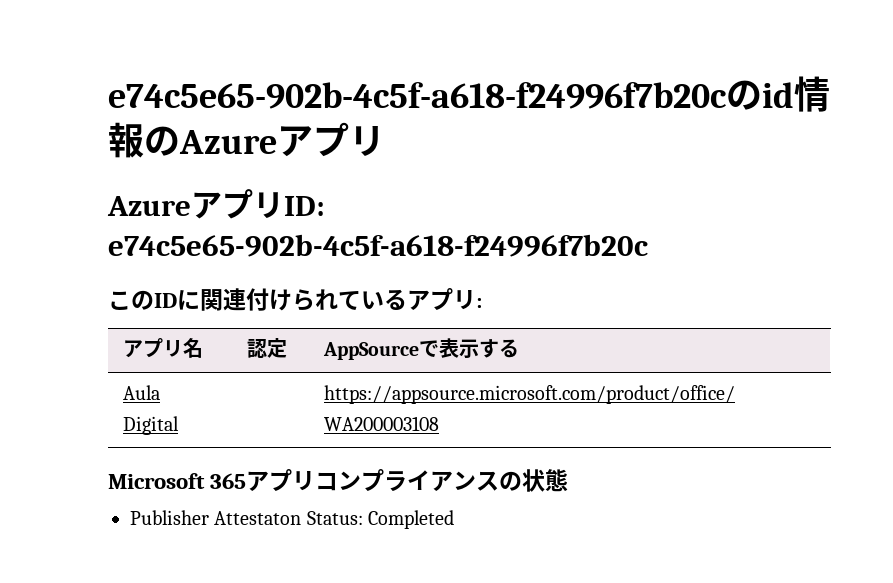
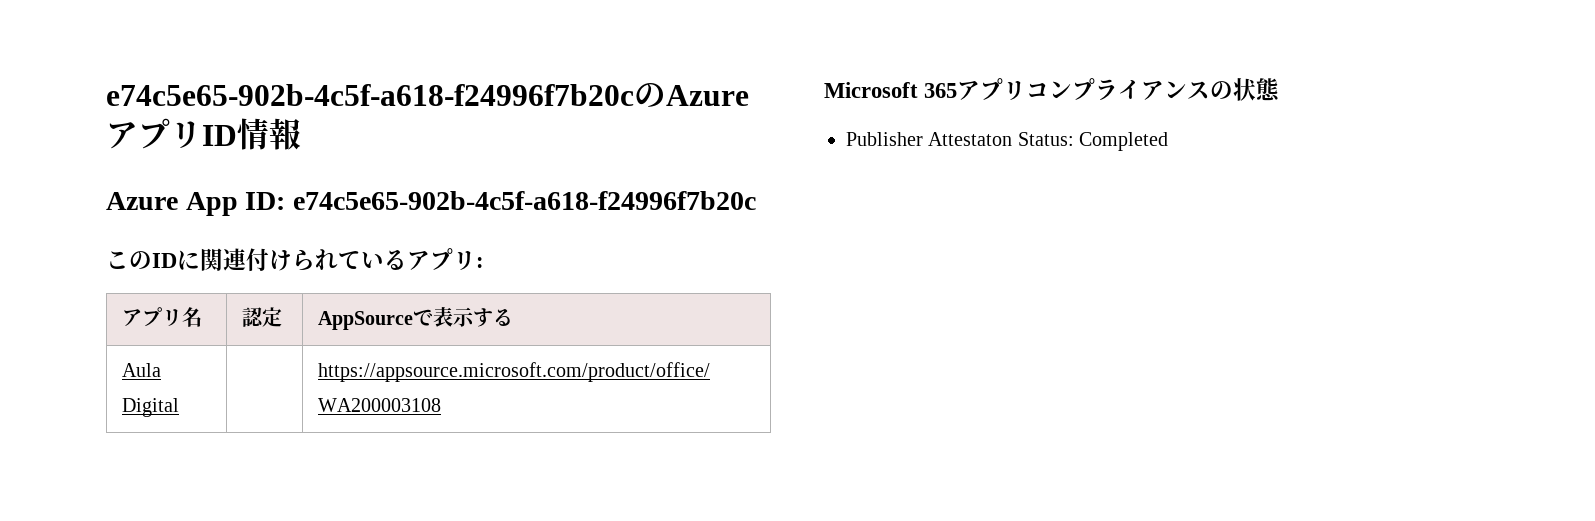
[762,76,830,112] [108,122,385,158] [107,189,284,219] id情報のAzureアプリ // Azureアプリ -> [666,85,749,106] [106,118,301,150] [106,192,238,216] AzureアプリID情報 // Azure App

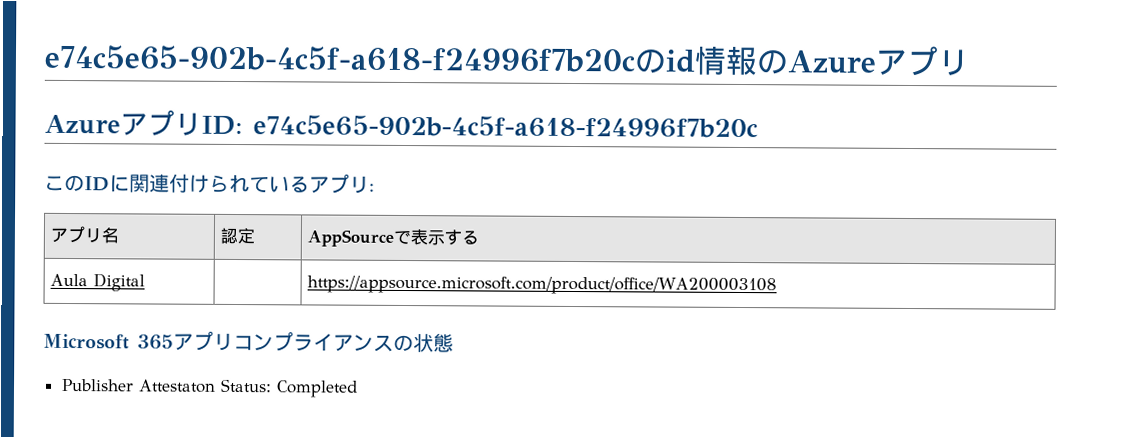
[666,85,749,106] [106,118,301,150] [106,192,238,216] AzureアプリID情報 // Azure App -> [665,45,970,77] [44,109,202,136] id情報のAzureアプリ // Azureアプリ

